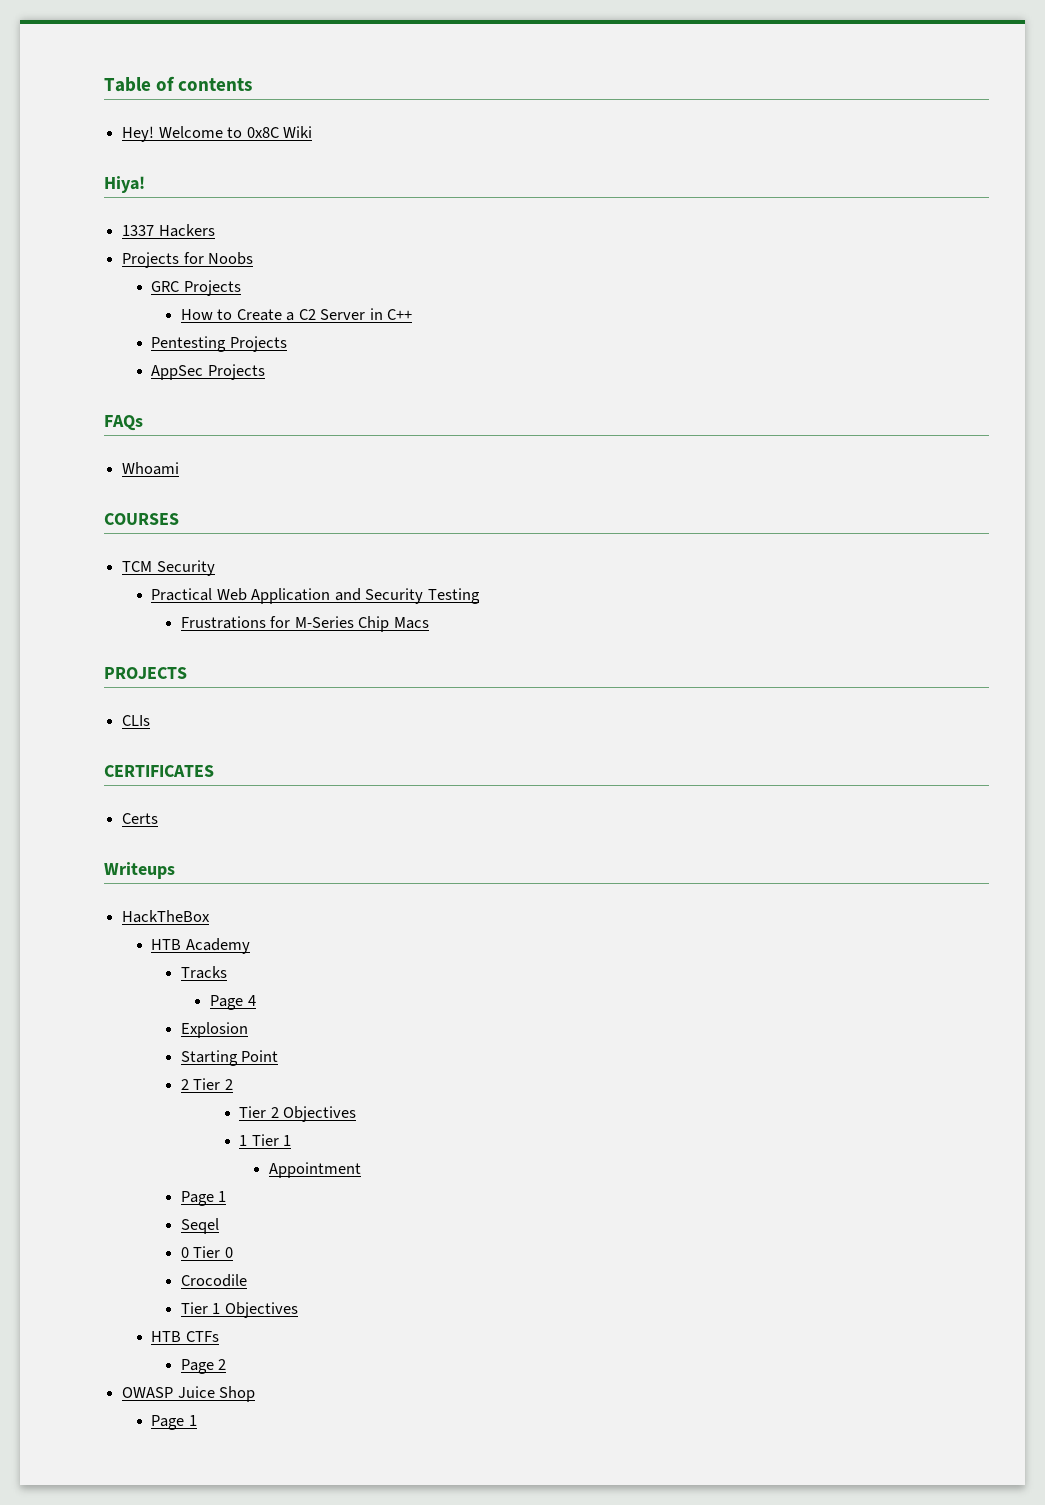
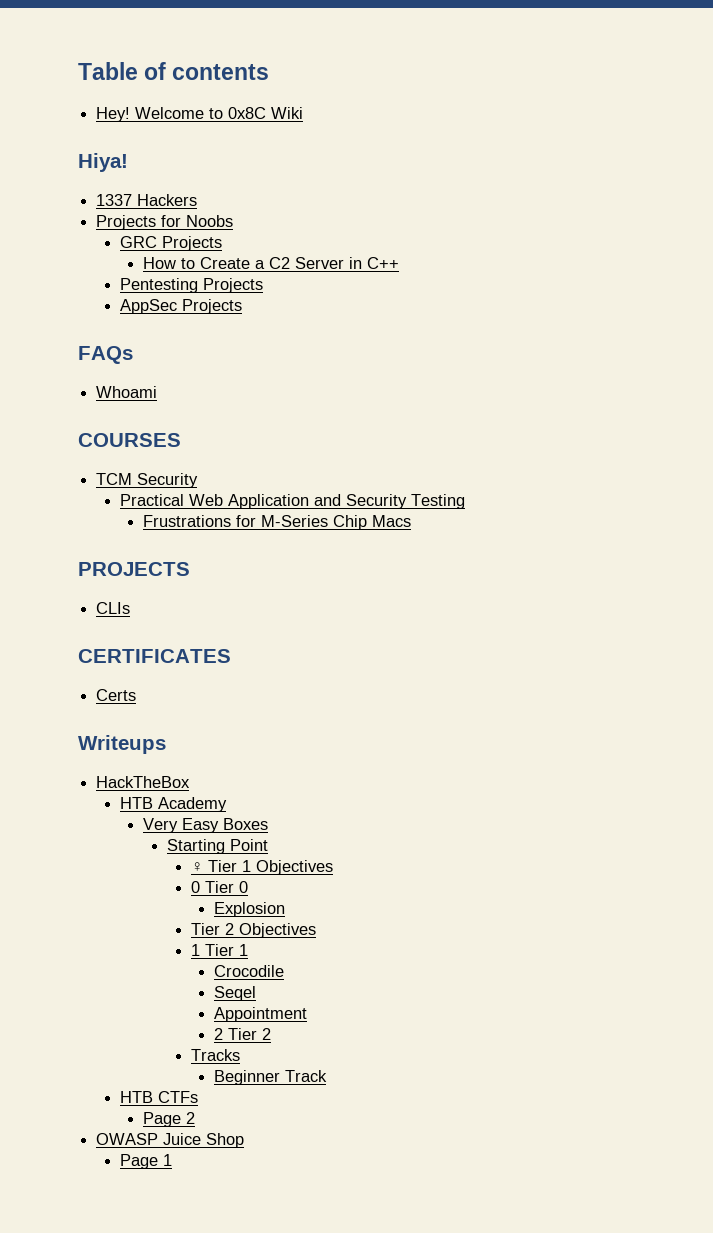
[180,966,227,979] [210,995,256,1010] [180,1022,248,1038] [180,1050,279,1066] [180,1078,233,1090] Tracks // Page 4 // Explosion // Starting Point // 2 Tier 2 -> [143,818,269,833] [166,839,268,854] [190,860,333,875] [190,881,248,893] [214,902,286,917] Very Easy Boxes // Starting Point // ♀ Tier 1 Objectives // 0 Tier 0 // Explosion
[268,1162,361,1178] [180,1191,227,1206] [180,1218,219,1234] [180,1246,233,1258] [180,1274,247,1287] [180,1302,298,1318] Appointment // Page 1 // Seqel // 0 Tier 0 // Crocodile // Tier 1 Objectives -> [214,965,285,977] [214,986,257,1001] [214,1007,308,1022] [214,1028,272,1040] [190,1049,240,1061] [214,1070,328,1085] Crocodile // Seqel // Appointment // 2 Tier 2 // Tracks // Beginner Track

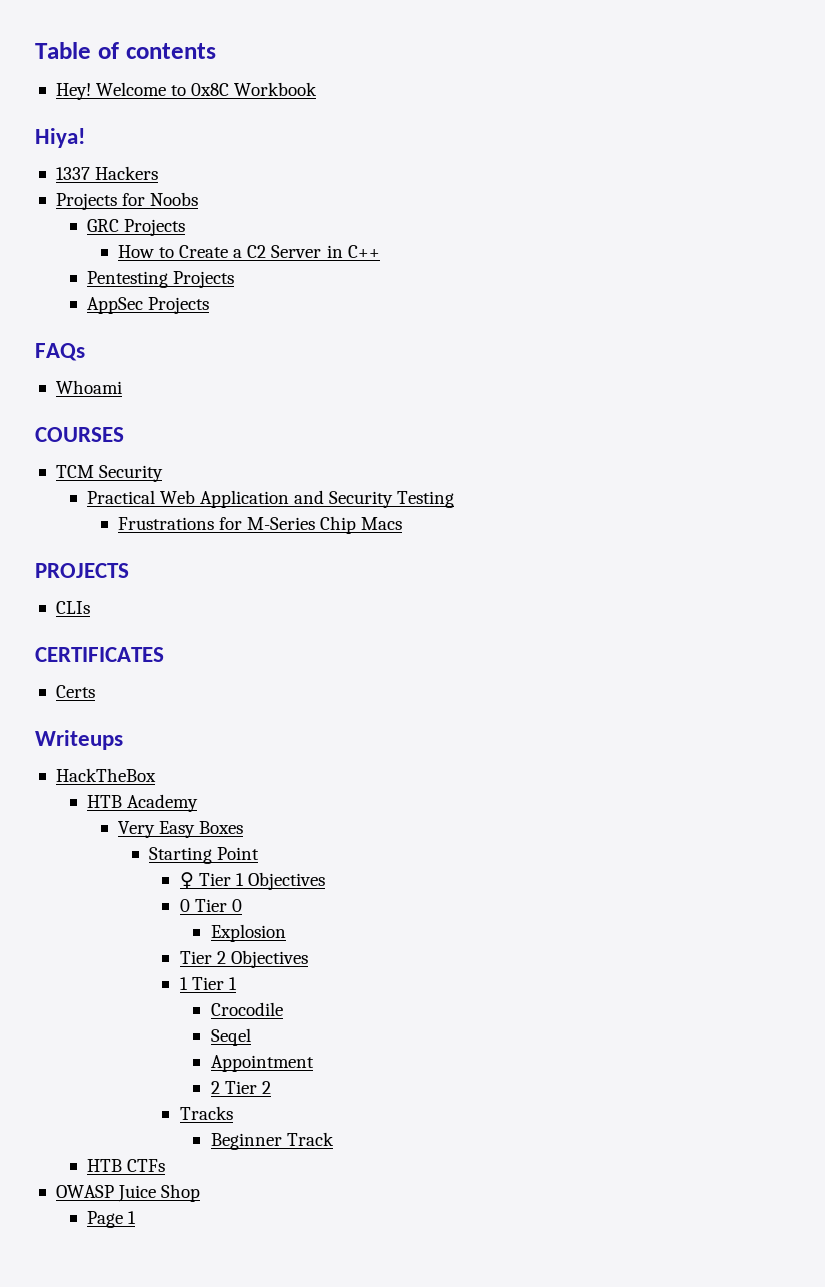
[271,107,304,119] Wiki -> [234,82,318,96] Workbook
[143,1112,196,1127] // Page 2 -> (165, 1165) none

